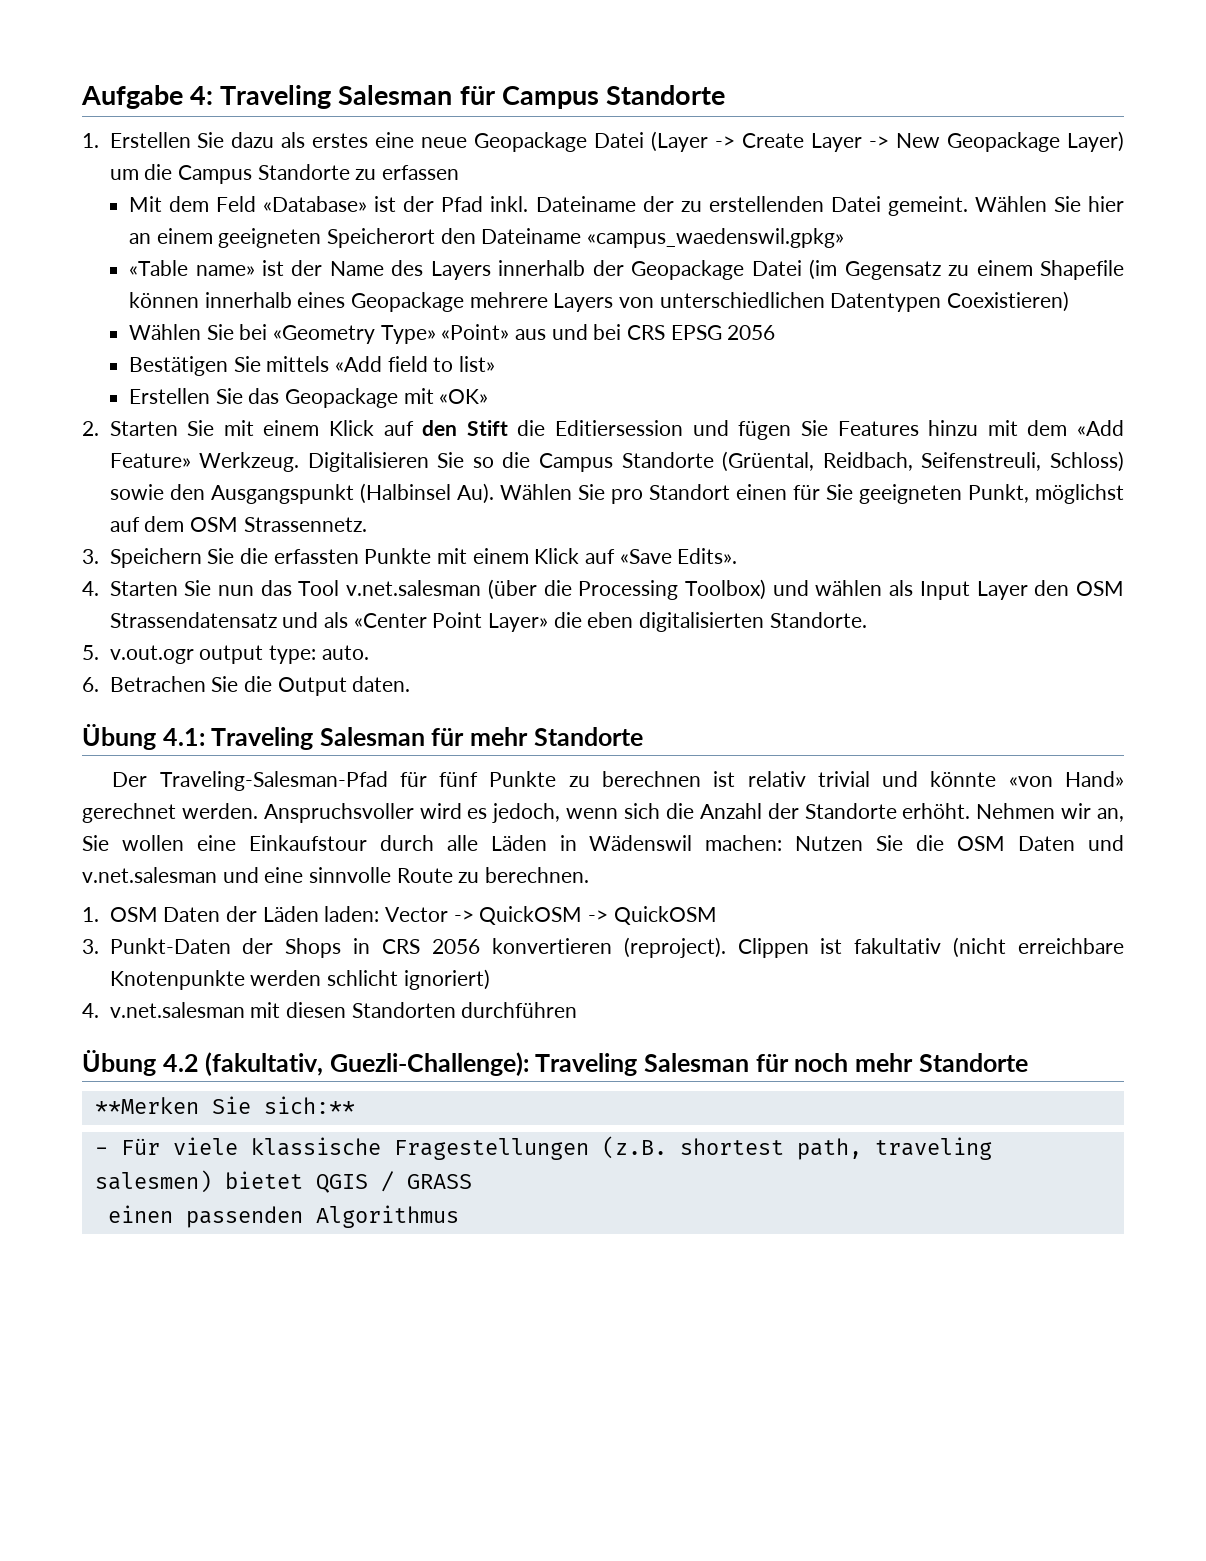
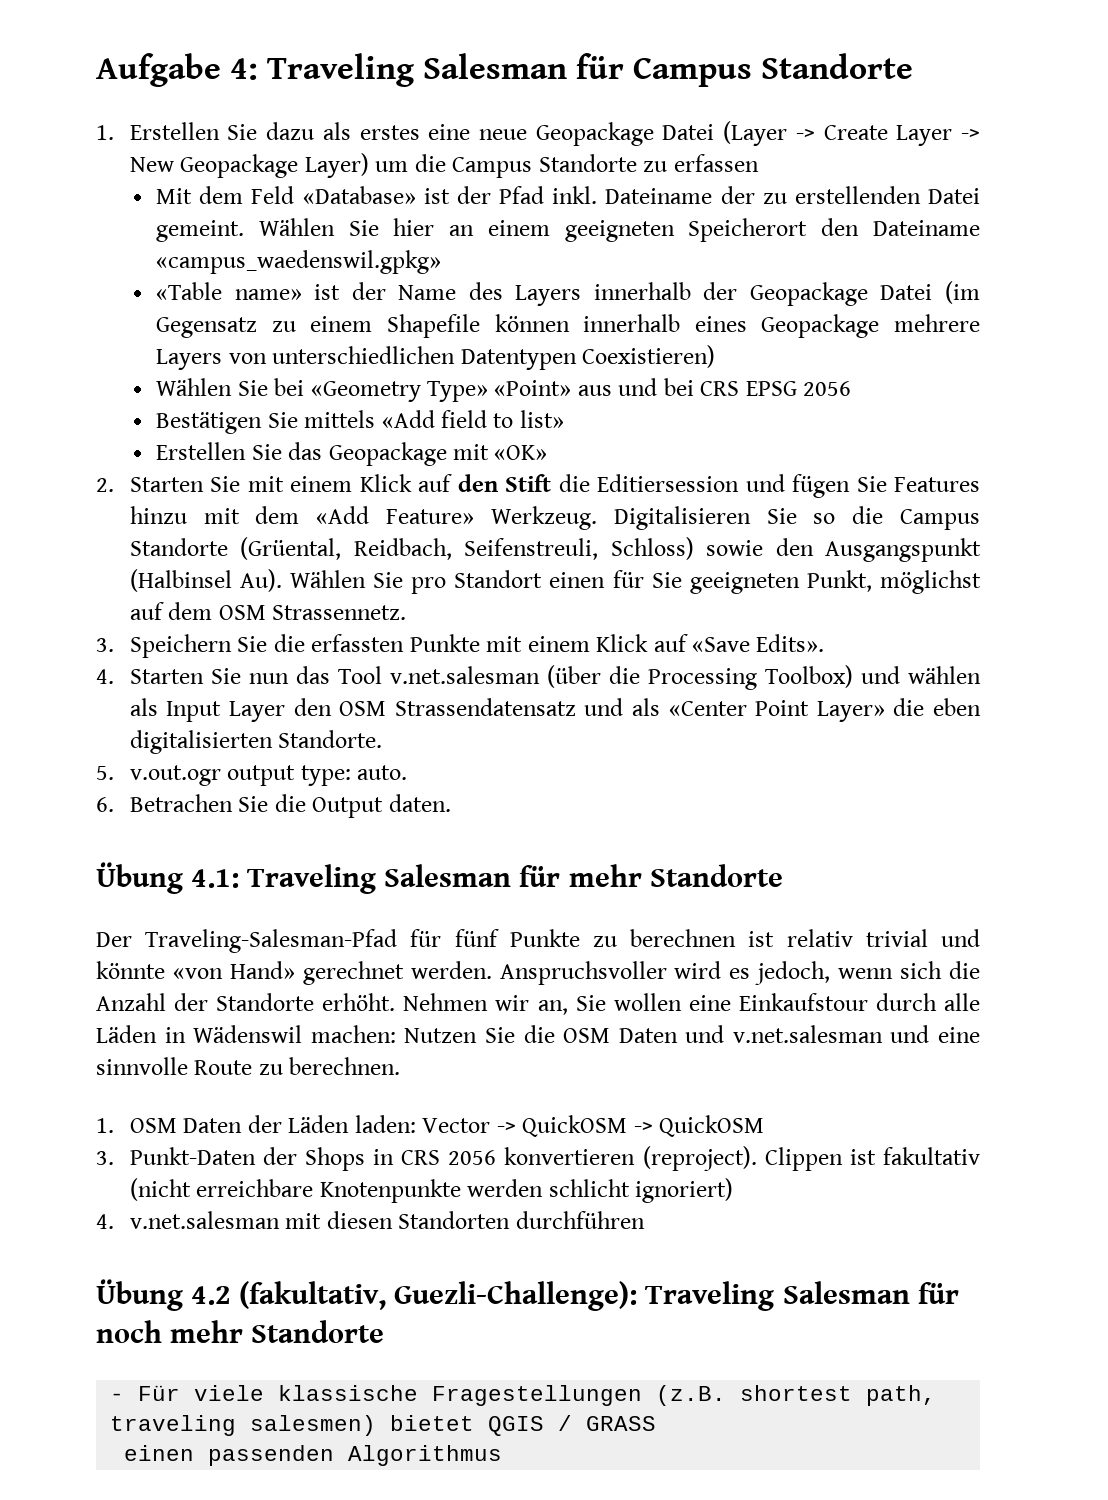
[94,1096,355,1114] // **Merken Sie sich:** -> (385, 1331) none

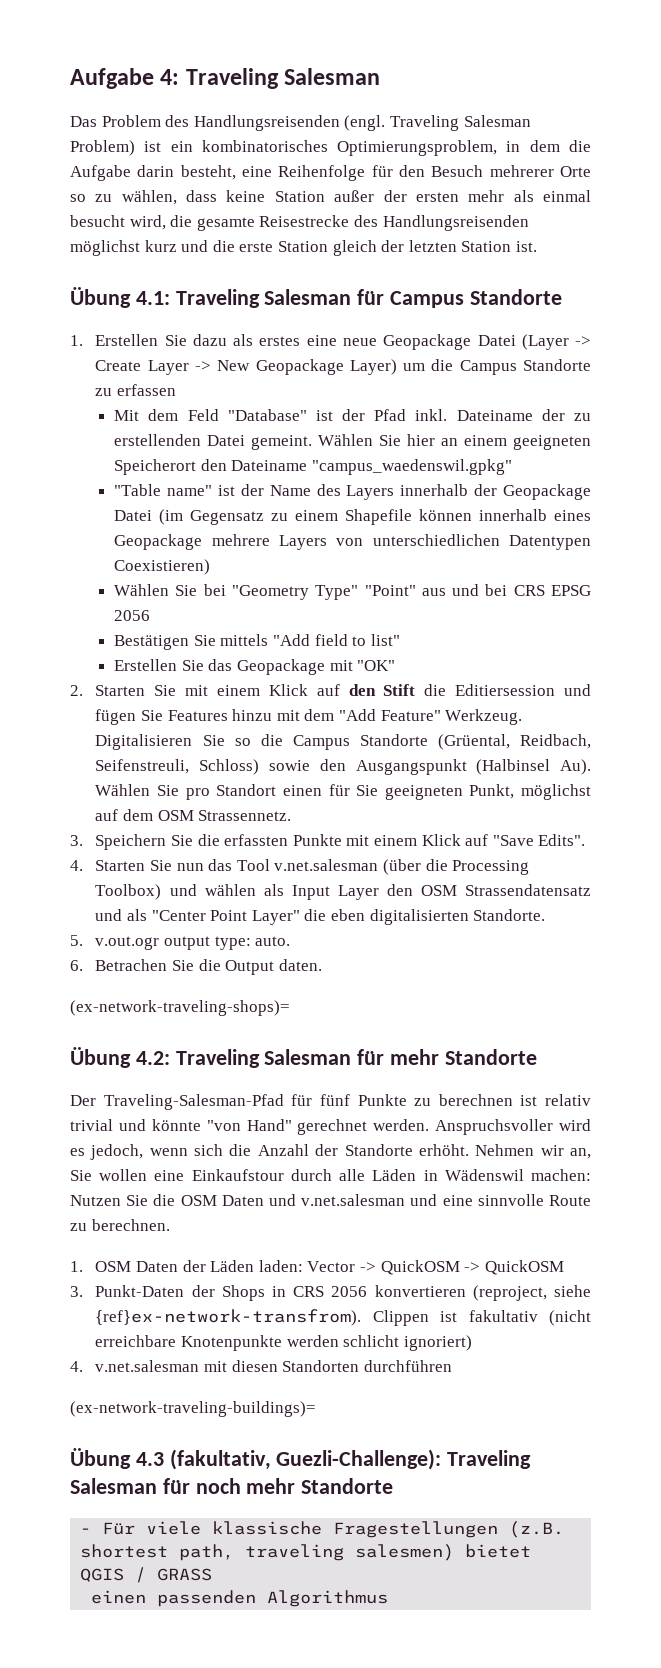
(568, 66) none -> [70,115,531,131] [70,140,591,156] [70,165,591,181] [70,190,591,205] [70,215,529,231] [70,240,537,256] [70,287,352,308] // Das Problem des Handlungsreisenden (engl. Traveling Salesman Problem) ist ein kombinatorisches Optimierungsproblem, in dem die Aufgabe darin besteht, eine Reihenfolge für den Besuch mehrerer Orte so zu wählen, dass keine Station außer der ersten mehr als einmal besucht wird, die gesamte Reisestrecke des Handlungsreisenden möglichst kurz und die erste Station gleich der letzten Station ist. // Übung 4.1: Traveling Salesman
[302,186,416,204] «Database» -> [227,409,307,421] "Database"
[156,250,442,274] [156,282,302,300] «campus_waedenswil.gpkg» // «Table name» -> [311,459,512,475] [114,484,213,496] "campus_waedenswil.gpkg" // "Table name"
[310,380,572,402] «Geometry Type» «Point» -> [232,585,416,600] "Geometry Type" "Point"
[381,410,435,428] «Add -> [272,634,310,646] "Add
[519,410,564,428] list» -> [370,634,400,646] list"
[494,445,548,460] «OK» -> [357,660,396,671] "OK"
[316,506,475,524] «Add Feature» -> [339,709,441,721] "Add Feature"
[691,634,825,652] «Save Edits». -> [492,834,586,846] "Save Edits".
[668,700,885,722] «Center Point Layer» -> [151,910,300,925] "Center Point Layer"
[96,862,240,894] // Übung 4.1: -> [70,1000,290,1016] [70,1047,170,1068] // (ex-network-traveling-shops)= // Übung 4.2:
[172,961,295,979] «von Hand» -> [206,1119,292,1131] "von Hand"
[642,1146,757,1171] (reproject). -> [472,1285,591,1301] [95,1309,362,1326] (reproject, siehe {ref}ex-network-transfrom).
[96,1279,232,1311] // Übung 4.2 -> [70,1401,316,1417] [70,1448,164,1469] // (ex-network-traveling-buildings)= // Übung 4.3

